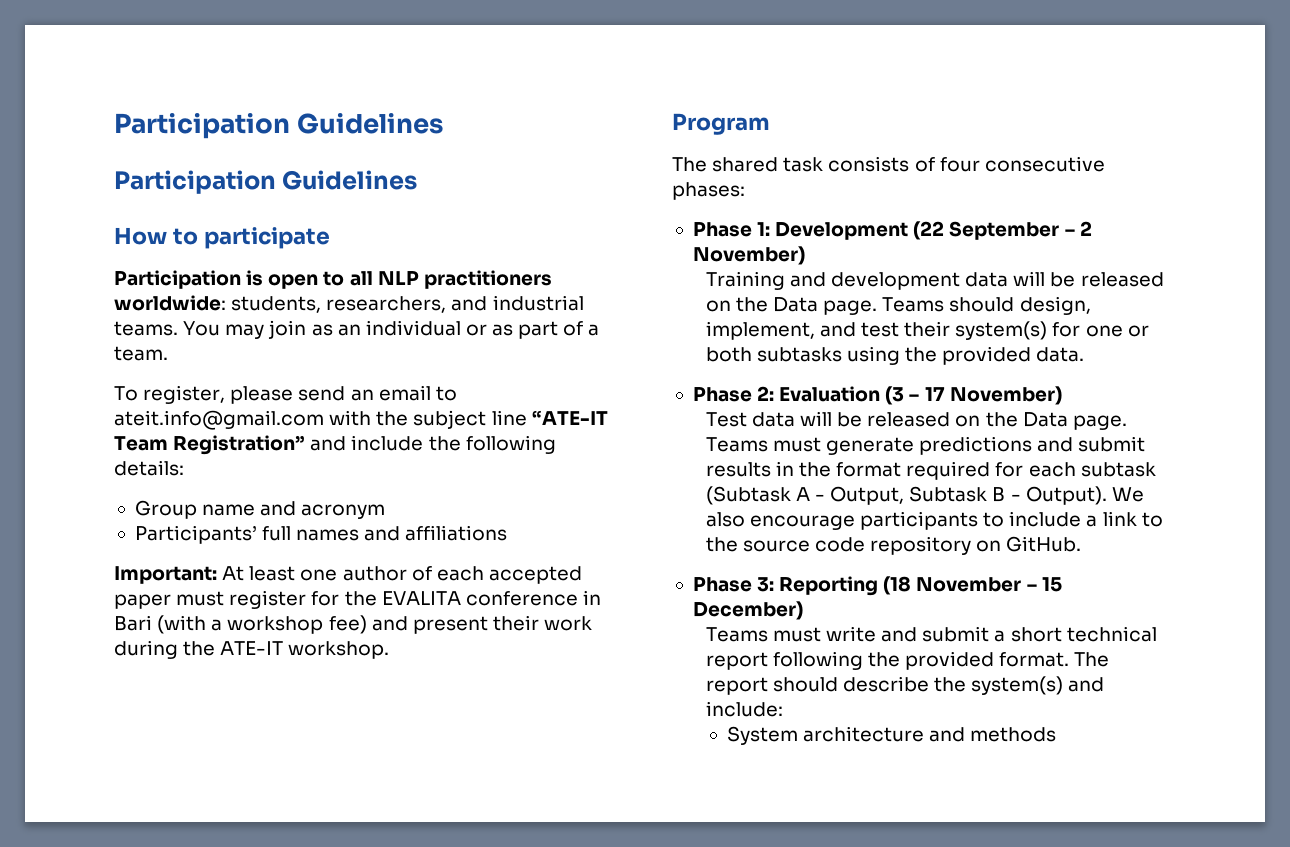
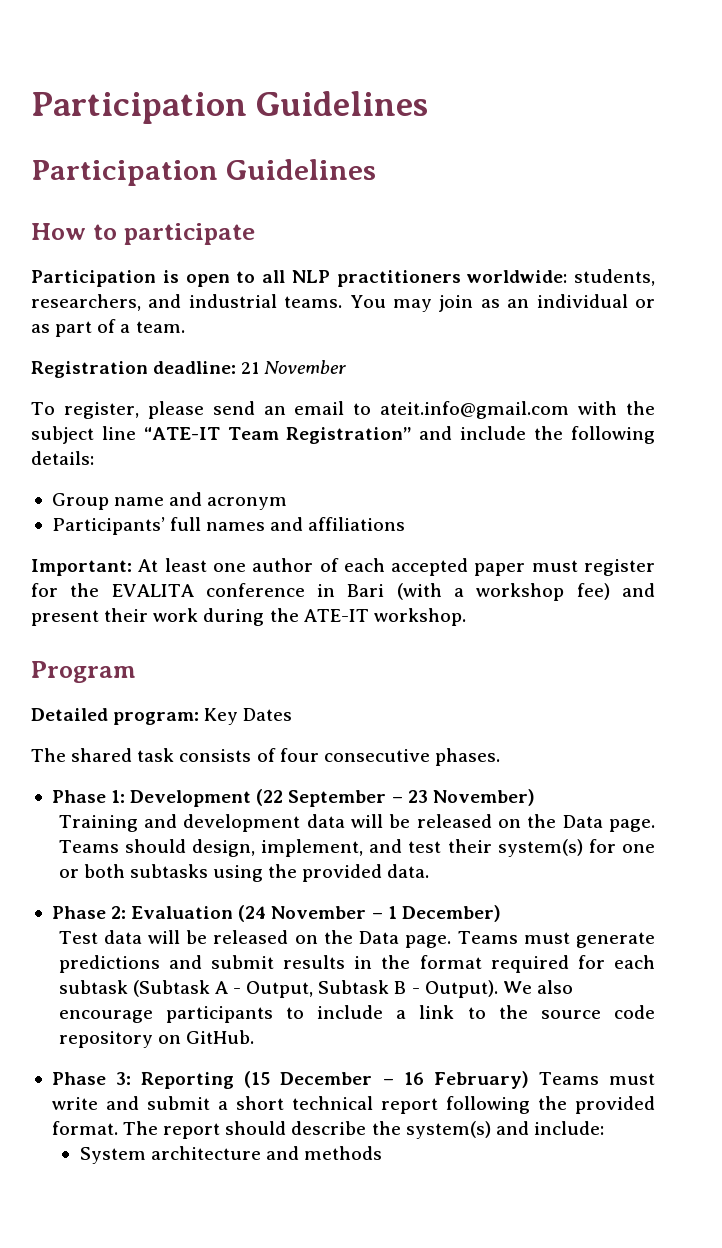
(168, 353) none -> [31,360,347,378] // Registration deadline: 21 November
(770, 124) none -> [31,708,293,725] // Detailed program: Key Dates
[672,182,745,200] phases: -> [434,748,500,766] phases.
[1079,221,1092,236] 2 -> [407,790,428,803] 23
[885,386,1062,405] (3 – 17 November) -> [238,905,501,922] (24 November – 1 December)
[883,576,1062,595] [692,601,803,620] (18 November – 15 December) // -> [244,1071,529,1089] (15 December – 16 February)

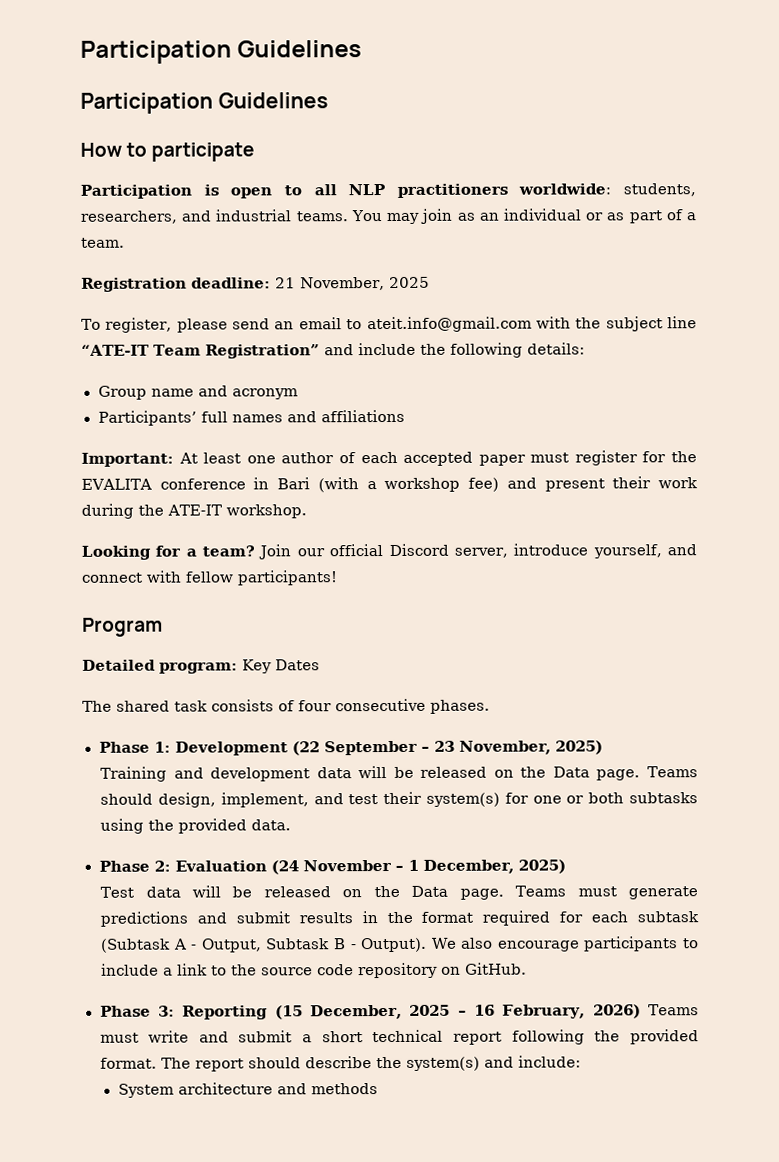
[264,360,347,374] November -> [300,276,430,291] November, 2025
(466, 617) none -> [81,543,697,560] [81,570,338,586] // Looking for a team? Join our official Discord server, introduce yourself, and connect with fellow participants!
[432,789,535,806] November) -> [458,740,604,755] November, 2025)
[401,905,501,922] December) -> [422,859,567,874] December, 2025)
[280,1071,529,1089] December – 16 February) -> [309,1004,641,1020] December, 2025 – 16 February, 2026)

